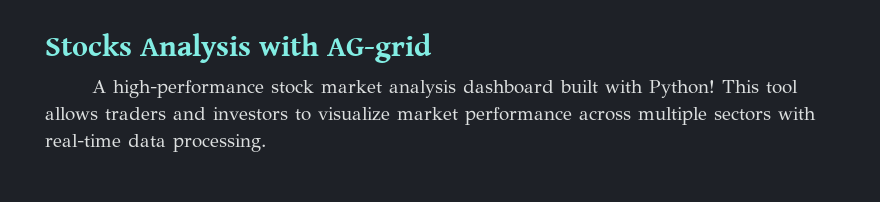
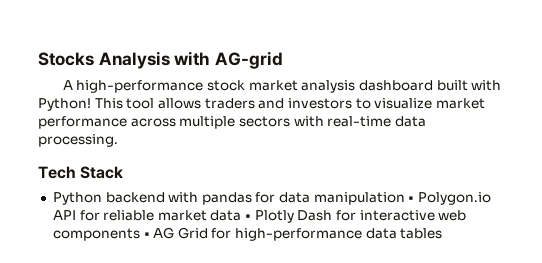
(266, 143) none -> [38,166,124,179] [52,192,492,205] [52,210,467,223] [52,227,443,241] // Tech Stack // Python backend with pandas for data manipulation • Polygon.io API for reliable market data • Plotly Dash for interactive web components • AG Grid for high-performance data tables

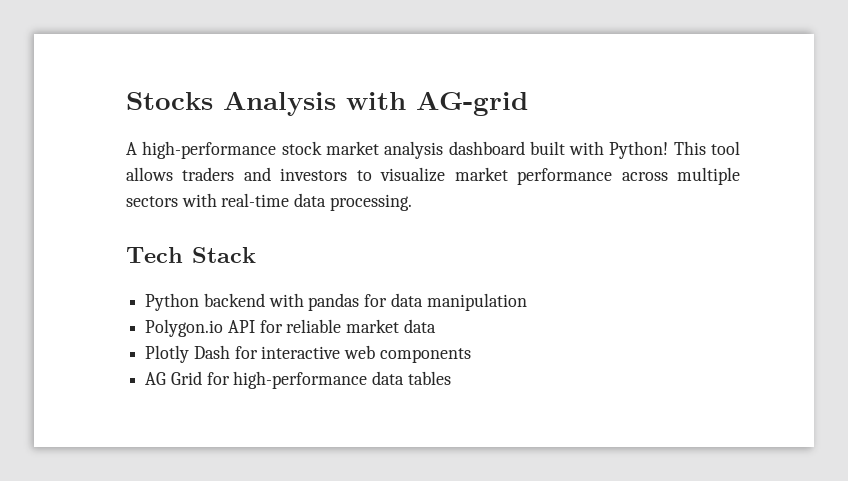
[408,196,415,202] • -> (527, 302) //
[245,214,252,220] • -> (436, 326) //
[143,232,150,238] • -> (471, 355) //

